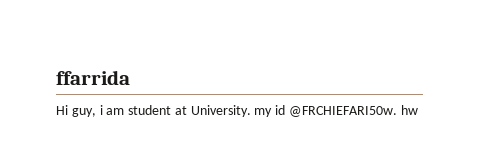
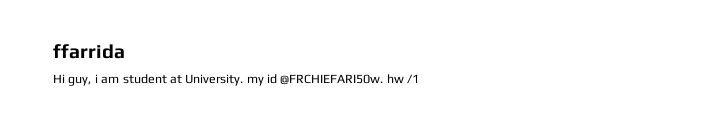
(418, 110) none -> [407,74,420,84] /1

